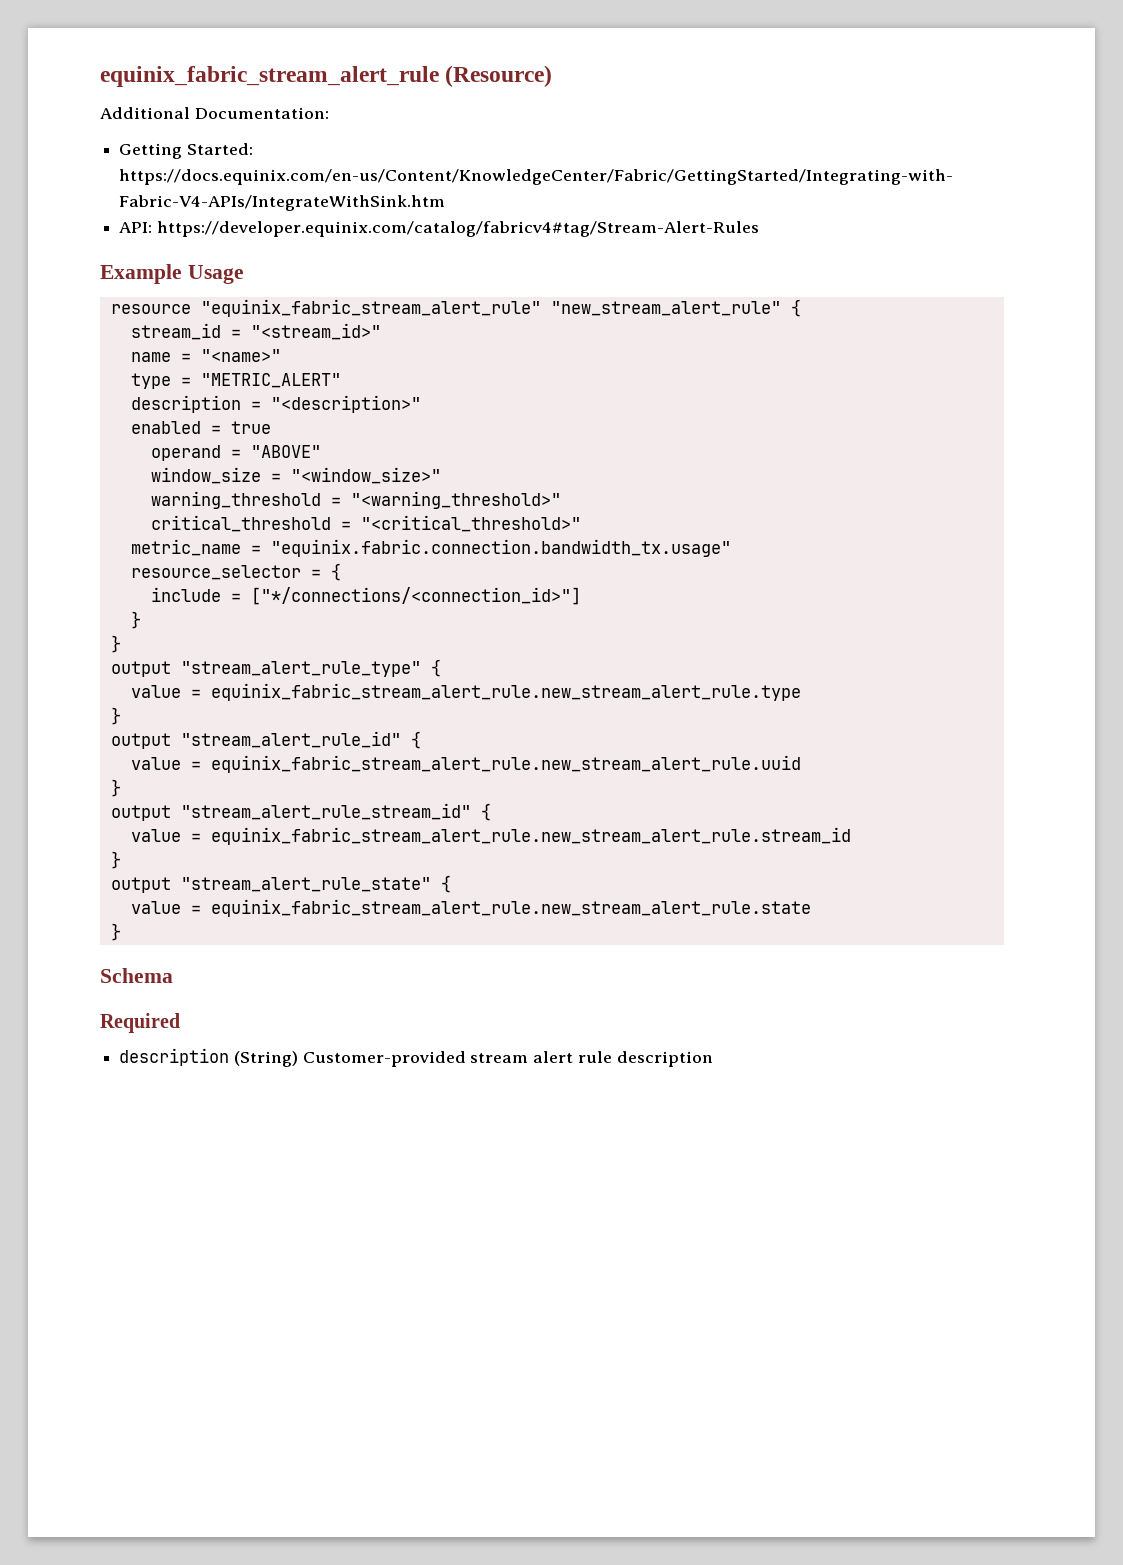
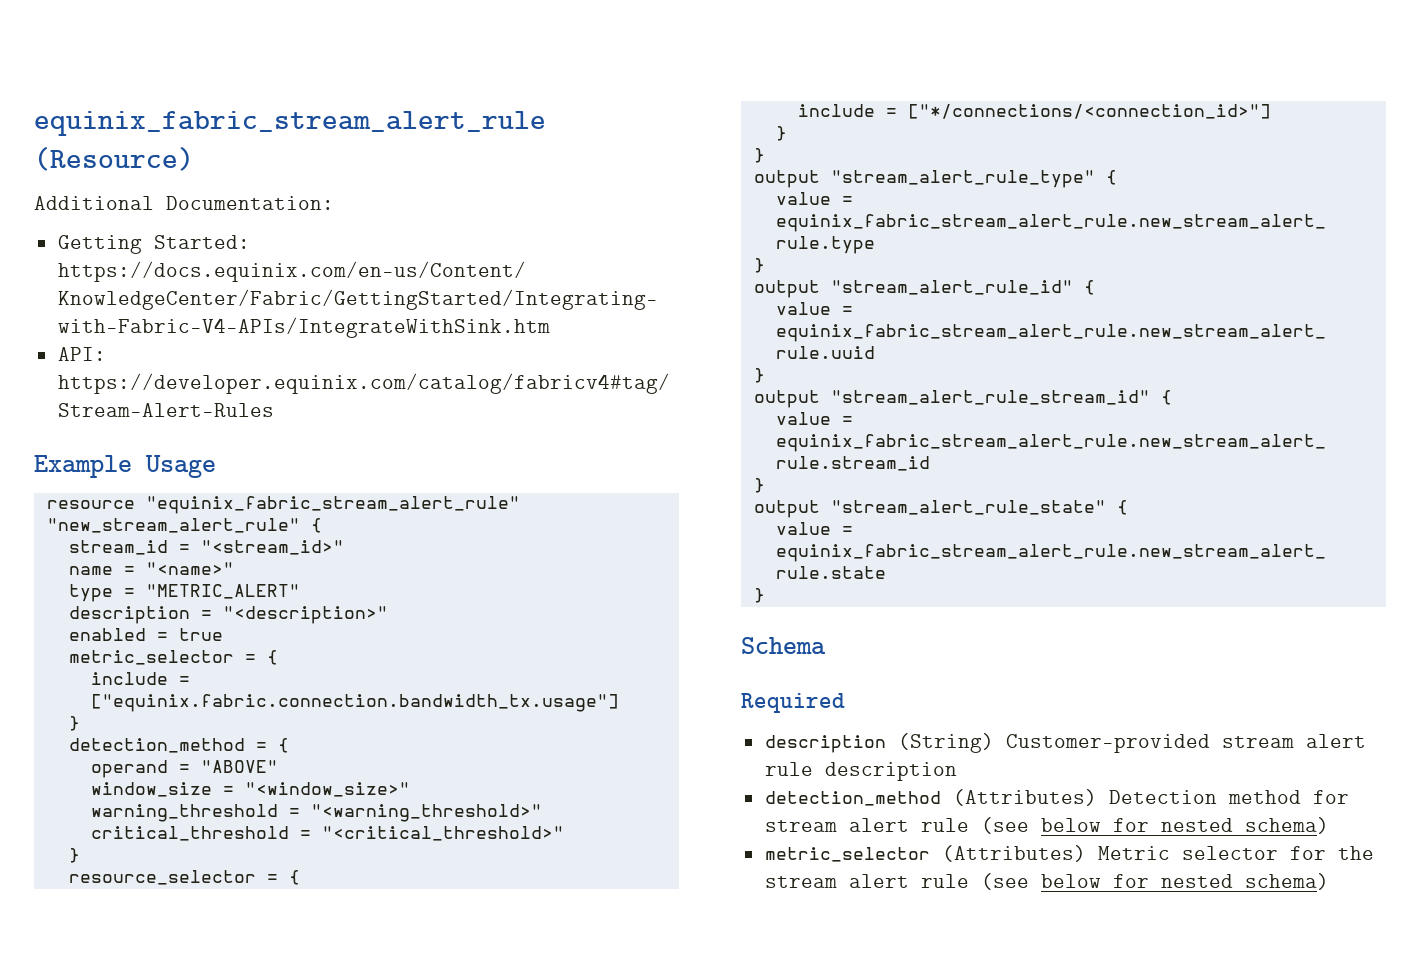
(271, 427) none -> [68,650,278,665] [90,672,190,685] [90,694,619,712] [68,716,80,731] [68,738,289,753] // metric_selector = { // include = ["equinix.fabric.connection.bandwidth_tx.usage"] // } // detection_method = {
[130,539,731,557] metric_name = "equinix.fabric.connection.bandwidth_tx.usage" -> [68,848,80,863] }
(713, 1059) none -> [764,789,1349,806] [764,817,1329,834] [764,845,1374,862] [764,873,1329,890] // detection_method (Attributes) Detection method for stream alert rule (see below for nested schema) // metric_selector (Attributes) Metric selector for the stream alert rule (see below for nested schema)

